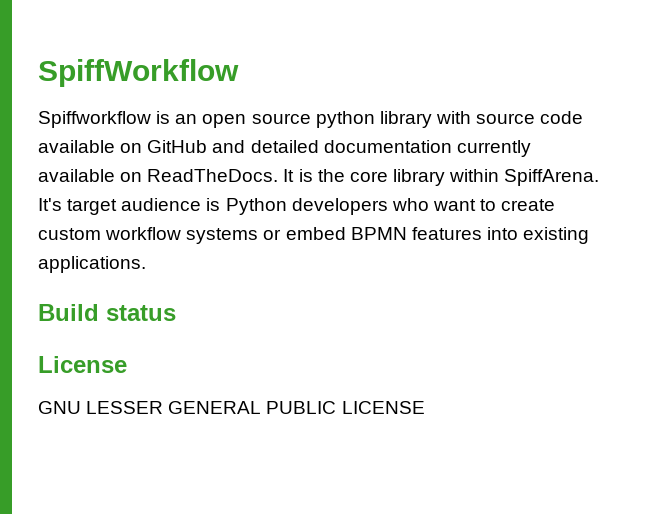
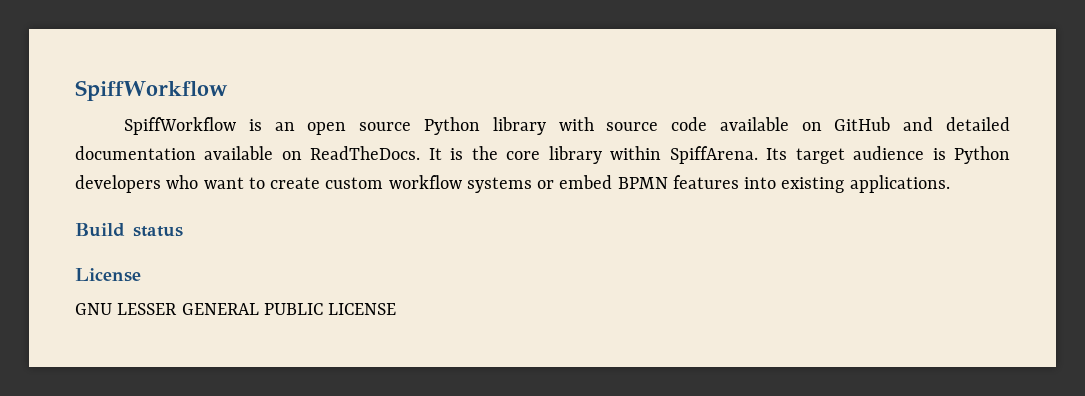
[38,111,151,128] Spiffworkflow -> [124,117,237,135] SpiffWorkflow
[315,111,375,128] python -> [424,117,481,135] Python
[456,140,531,157] currently -> (196, 153) none
[38,198,62,211] It's -> [766,148,788,160] Its

